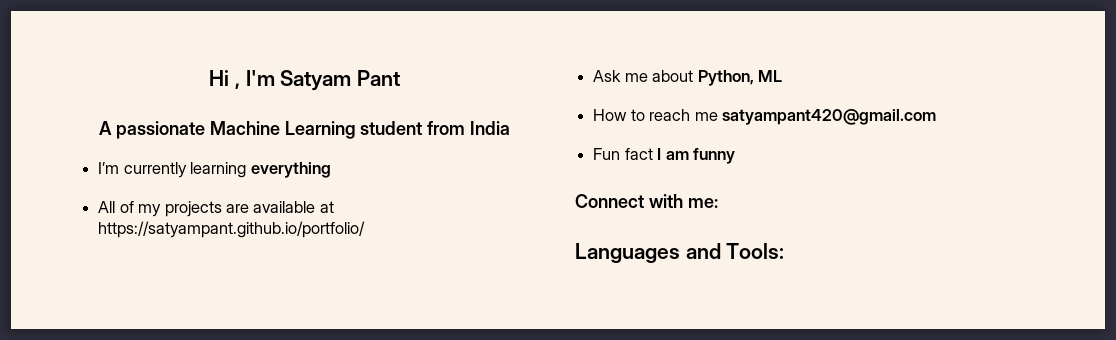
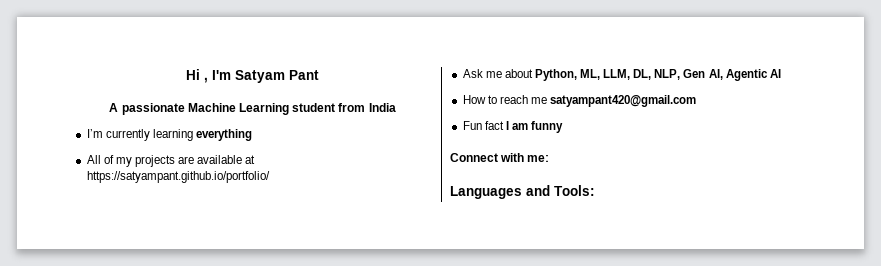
[757,70,782,82] ML -> [580,69,781,81] ML, LLM, DL, NLP, Gen AI, Agentic AI

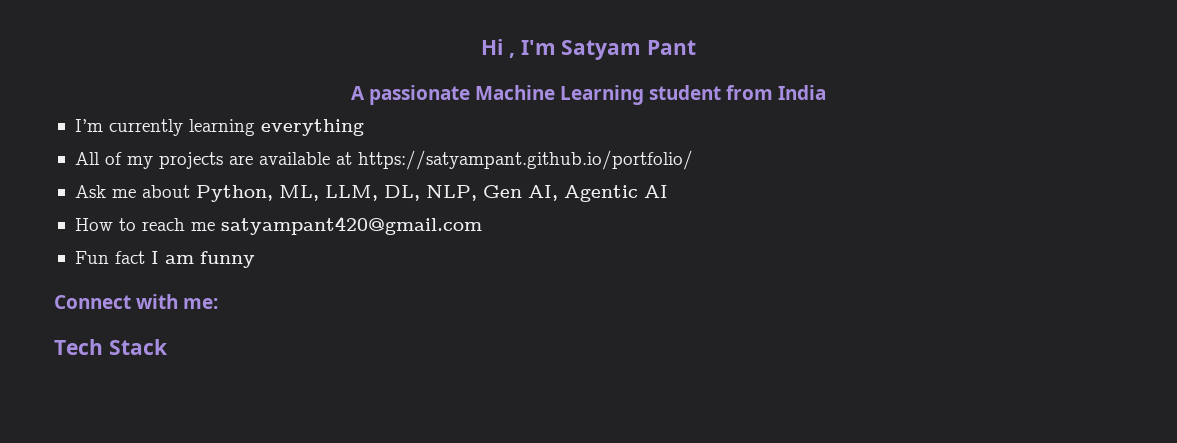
[450,185,595,199] Languages and Tools: -> [54,339,168,355] Tech Stack

